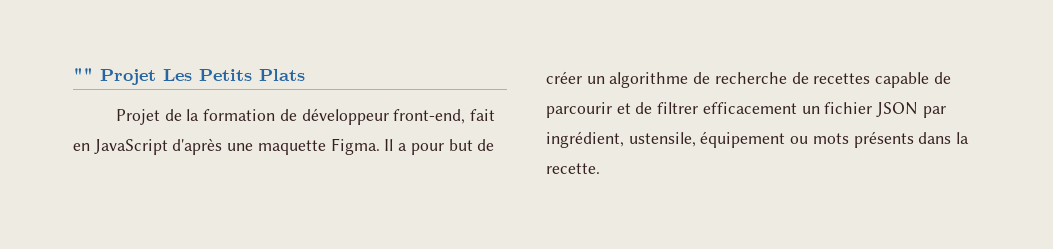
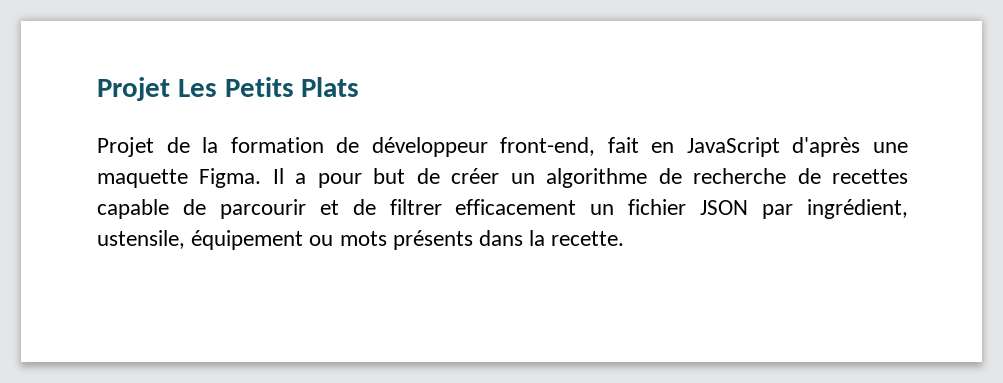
[73,68,93,81] "" -> (97, 89) none

